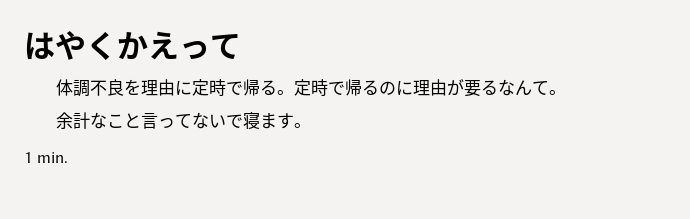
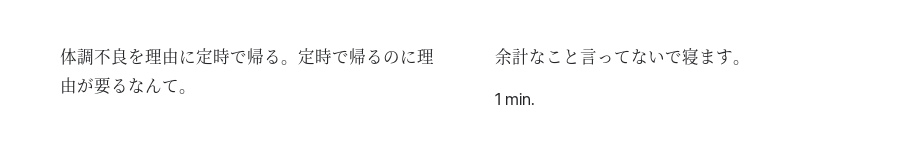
[24,31,241,60] はやくかえって // -> (60, 56) none

